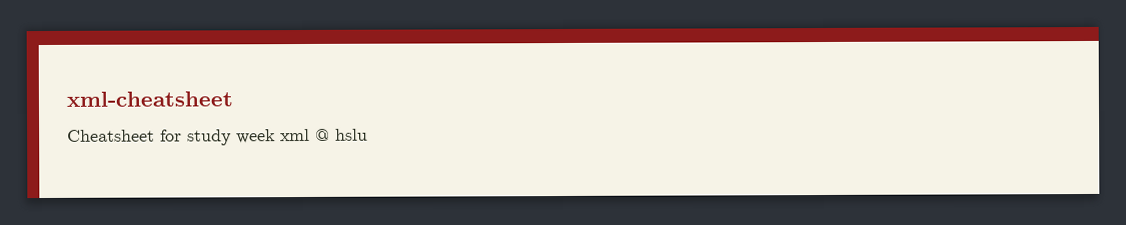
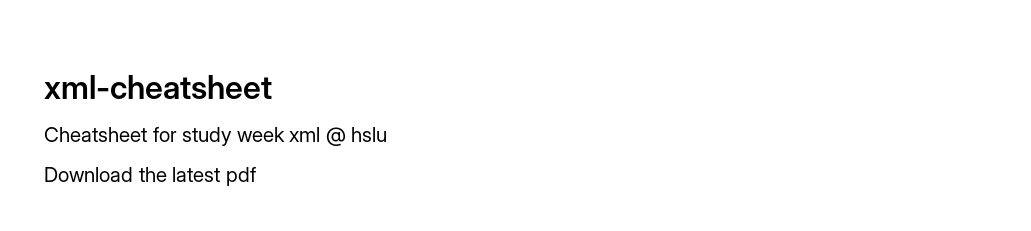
(368, 134) none -> [44,167,256,186] // Download the latest pdf

